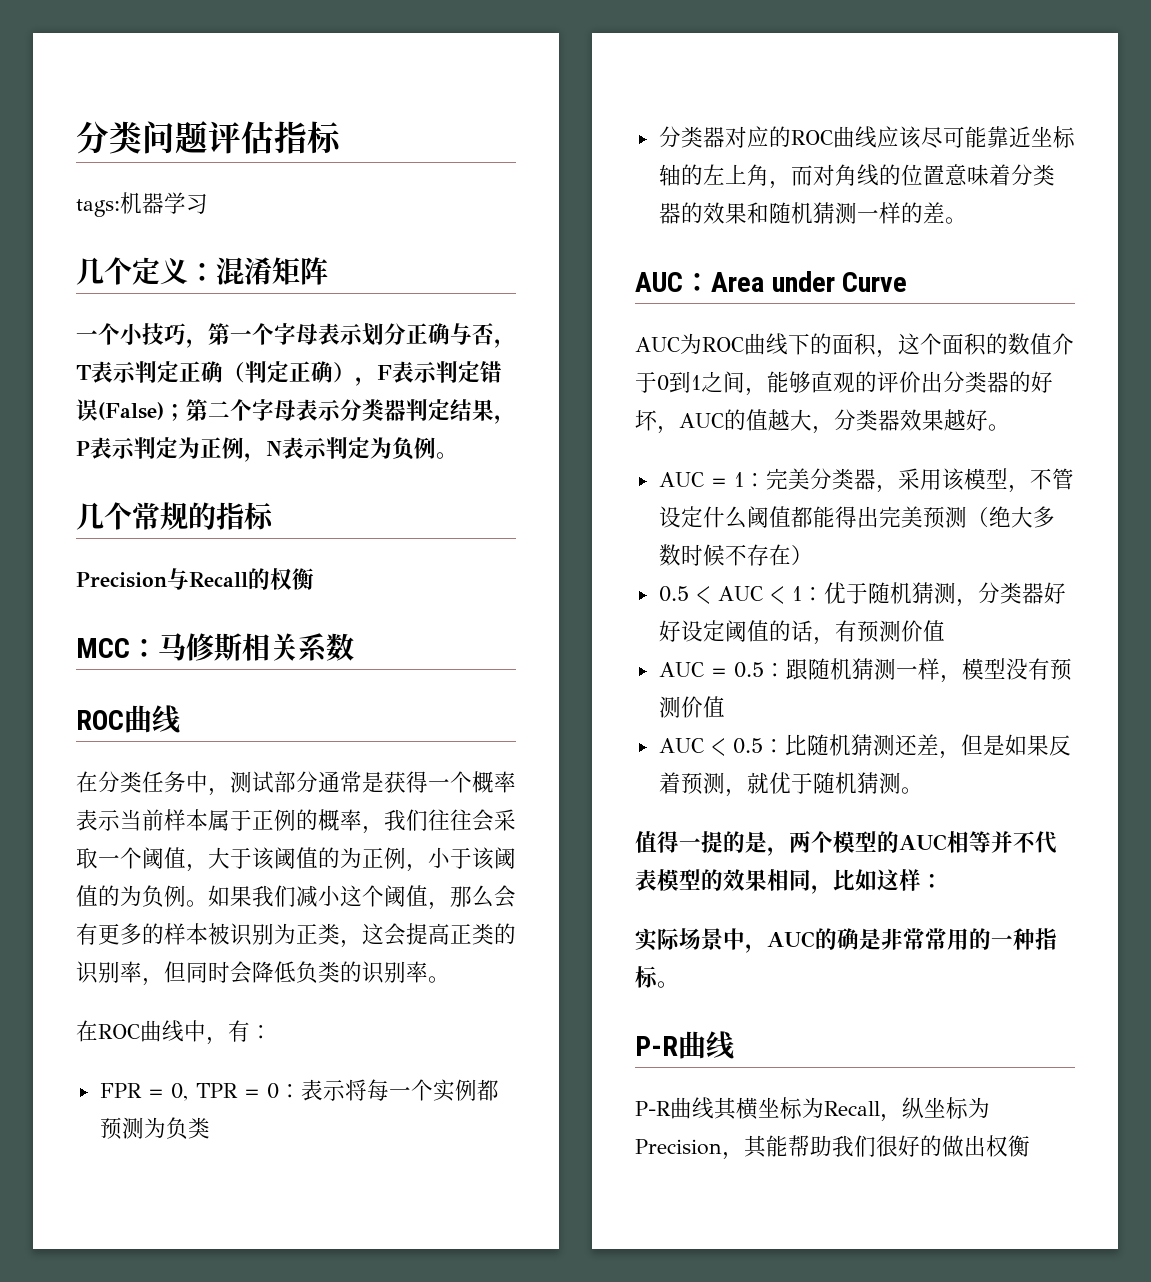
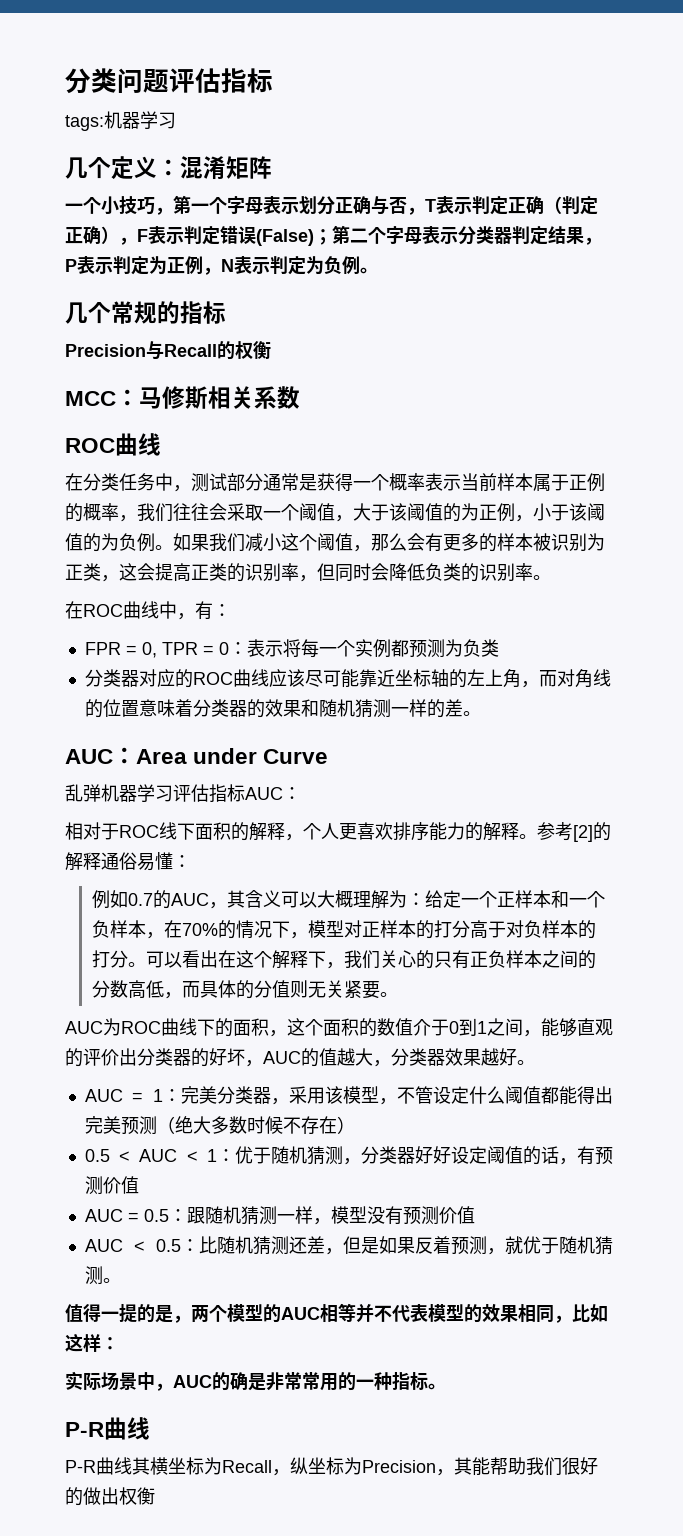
(908, 282) none -> [65,784,301,803] [65,822,611,842] [65,852,191,871] [91,890,605,909] [91,920,596,939] [91,950,596,969] [91,980,398,999] // 乱弹机器学习评估指标AUC： // 相对于ROC线下面积的解释，个人更喜欢排序能力的解释。参考[2]的解释通俗易懂： // 例如0.7的AUC，其含义可以大概理解为：给定一个正样本和一个负样本，在70%的情况下，模型对正样本的打分高于对负样本的打分。可以看出在这个解释下，我们关心的只有正负样本之间的分数高低，而具体的分值则无关紧要。

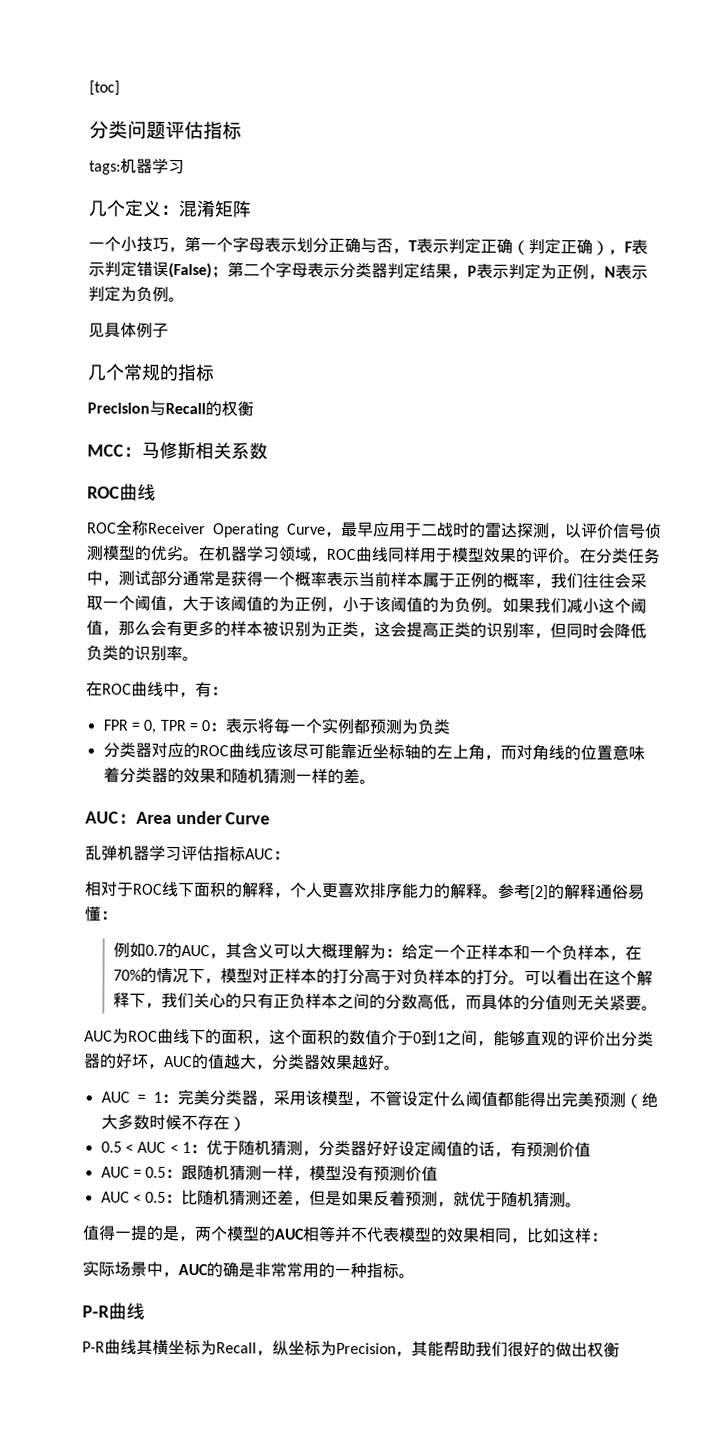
(65, 81) none -> [89,80,120,96] [toc] //
(378, 270) none -> [88,322,169,338] // 见具体例子
(161, 444) none -> [87,519,662,539] [86,545,580,564] ROC全称Receiver Operating Curve，最早应用于二战时的雷达探测，以评价信号侦测模型的优劣。在机器学习领域，ROC曲线同样用于模型效果的评价。

